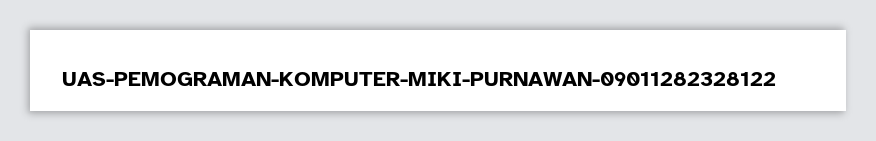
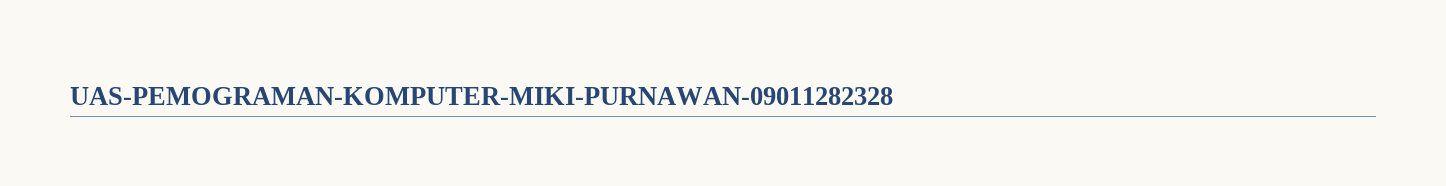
[62,72,776,86] UAS-PEMOGRAMAN-KOMPUTER-MIKI-PURNAWAN-09011282328122 -> [70,87,893,105] UAS-PEMOGRAMAN-KOMPUTER-MIKI-PURNAWAN-09011282328

